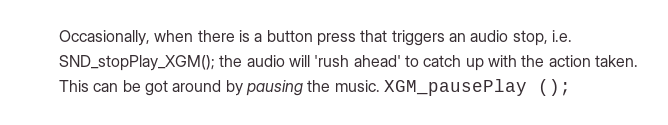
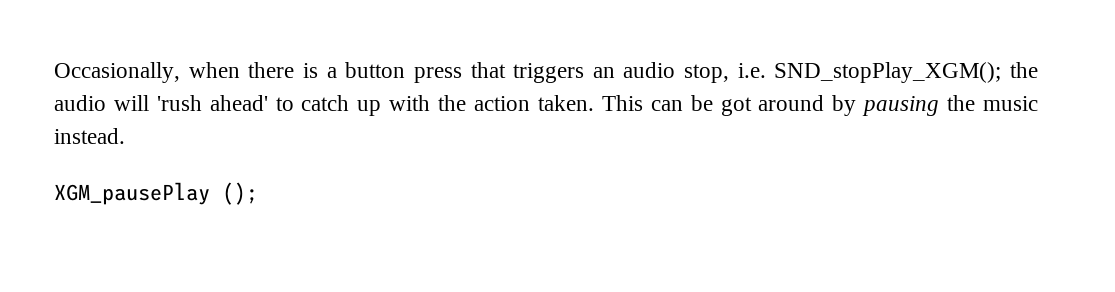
[334,80,380,92] music. -> [983,96,1039,111] [54,128,125,144] music instead. //

